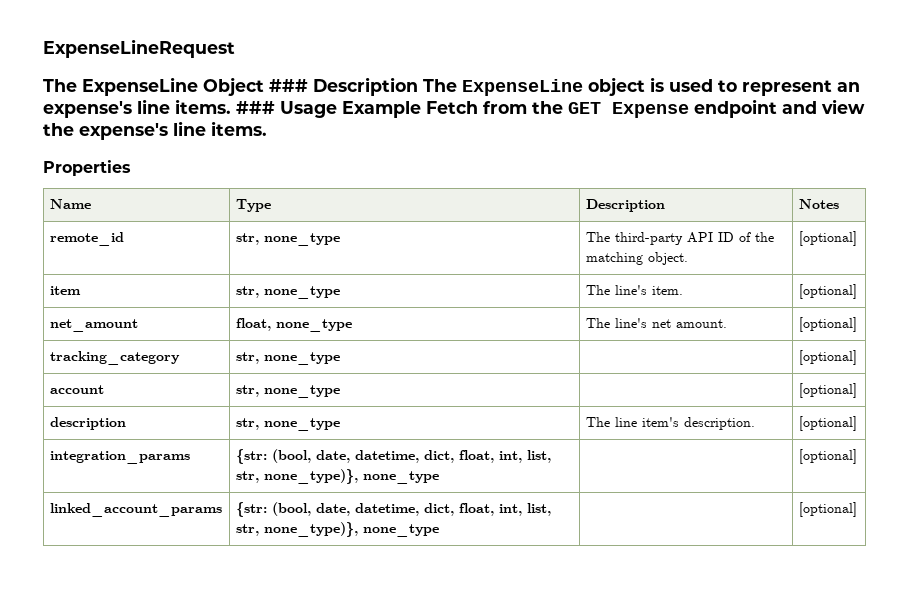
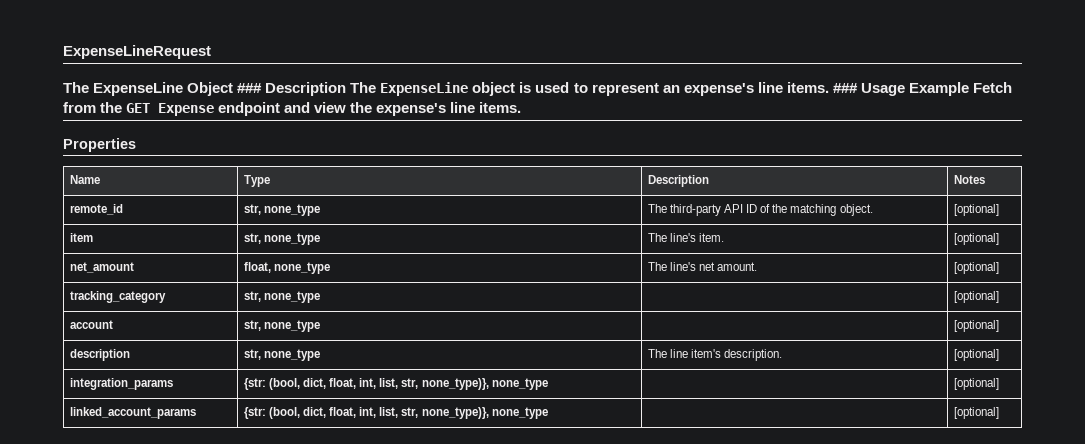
[315,450,419,463] date, datetime, -> (300, 384) none
[315,503,419,516] date, datetime, -> (300, 413) none

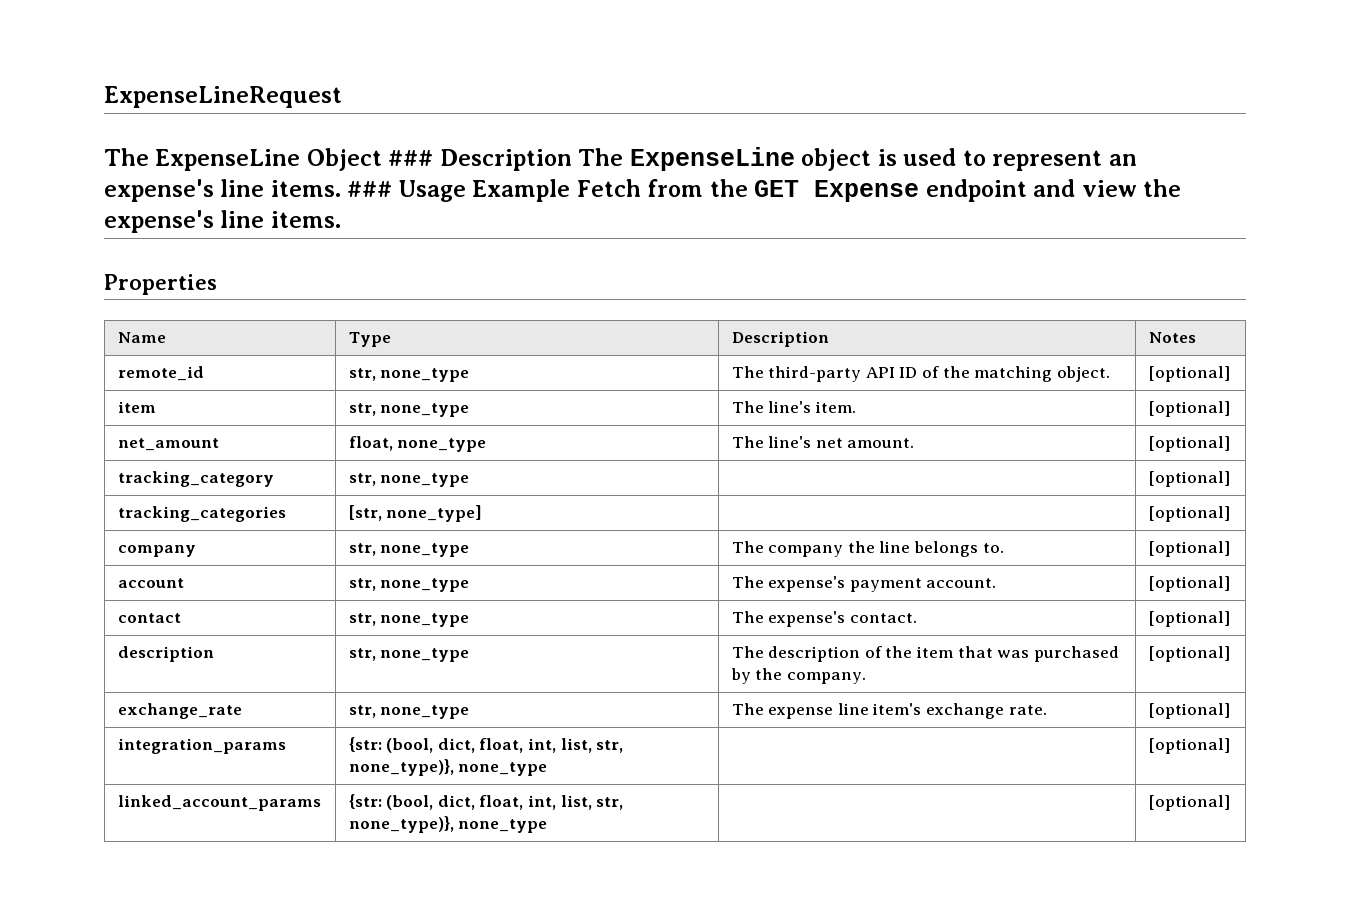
[69,320,113,329] [243,320,320,332] account | str, none_type | -> [117,506,286,522] [348,505,483,522] [1148,506,1230,522] [117,545,196,557] [348,543,470,557] [731,541,1004,557] [1148,541,1230,557] [117,578,184,588] [348,578,470,592] [731,576,997,592] [1148,576,1230,592] [117,613,181,623] [348,613,470,627] [731,611,917,627] tracking_categories | [str, none_type] | | [optional] // company | str, none_type | The company the line belongs to. | [optional] // account | str, none_type | The expense's payment account. | [optional] // contact | str, none_type | The expense's contact.
[669,349,783,361] line item's description. -> [768,646,1119,662] [730,668,866,684] [1148,646,1230,662] [117,703,242,719] [348,705,470,719] [731,703,1047,719] description of the item that was purchased by the company. | [optional] // exchange_rate | str, none_type | The expense line item's exchange rate.

